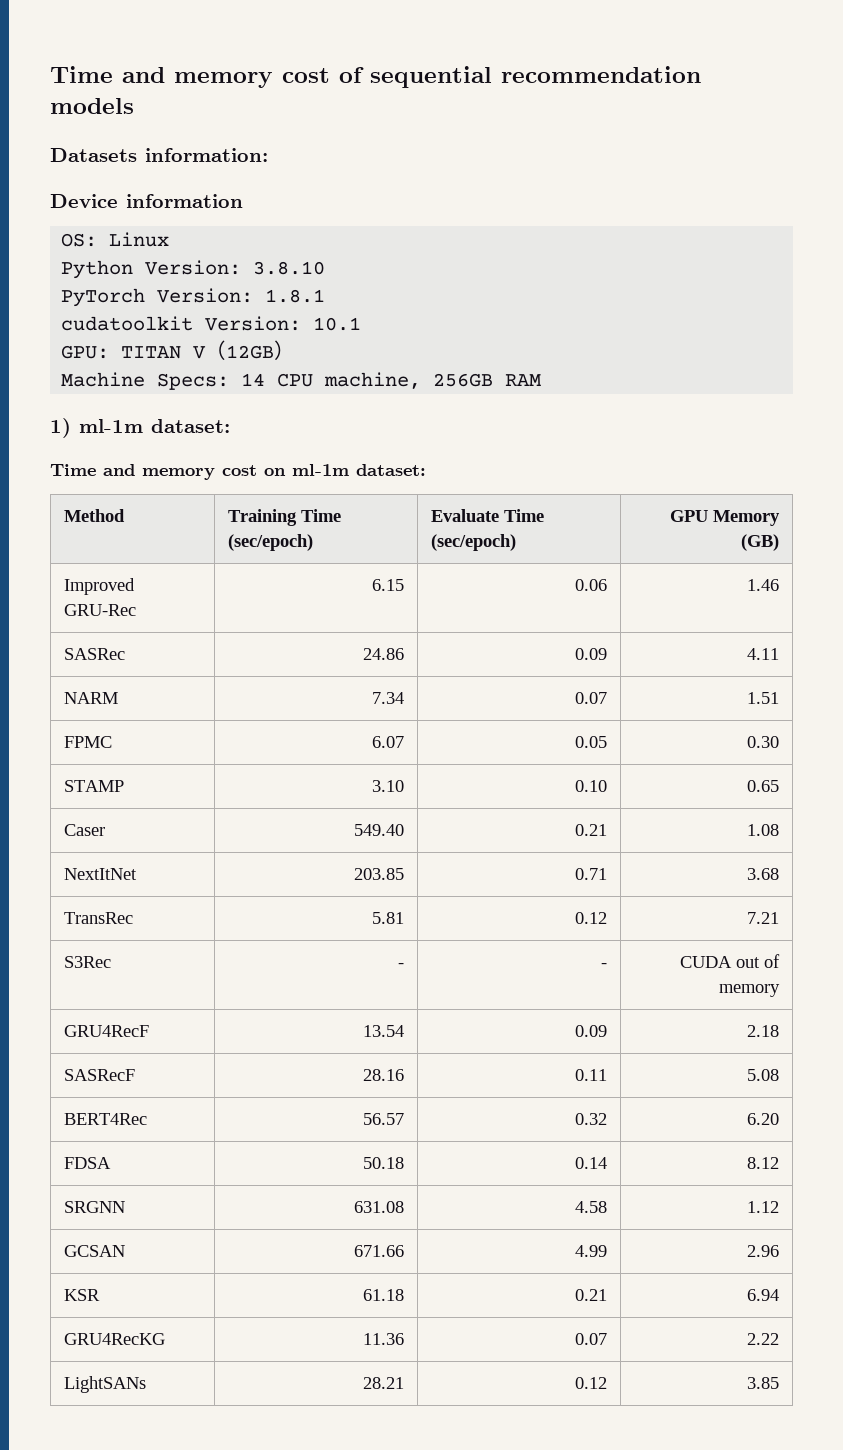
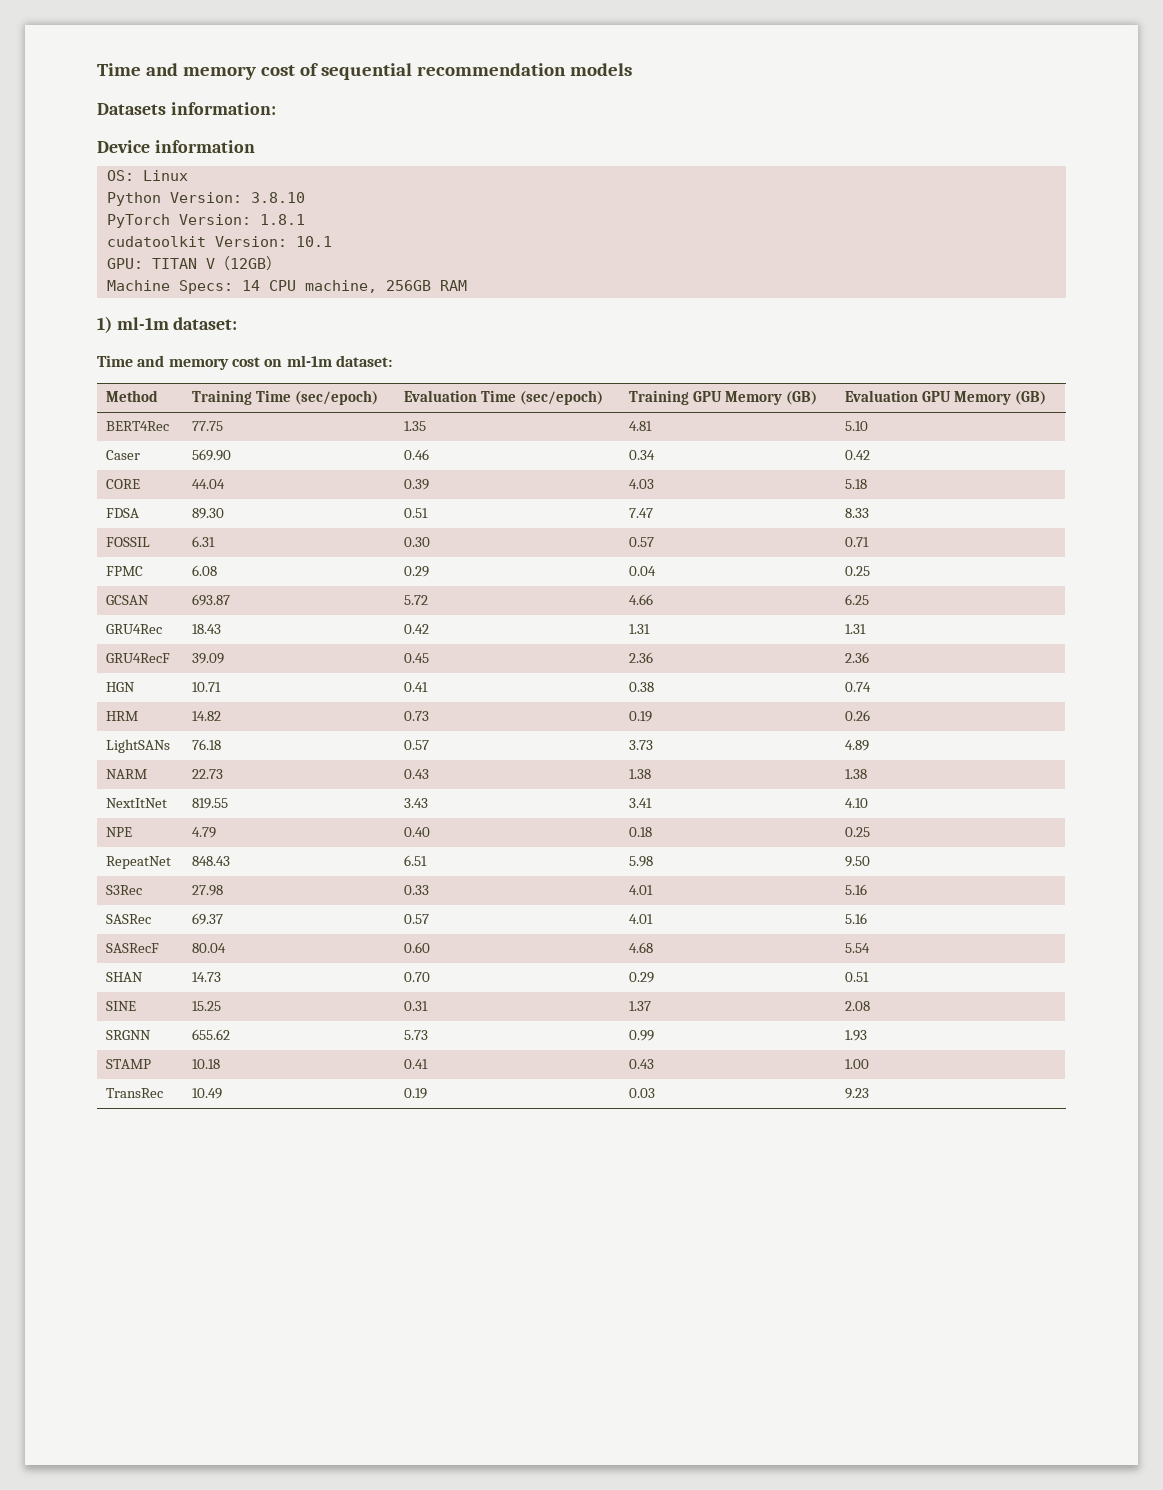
[430,509,544,522] [430,534,516,551] [670,510,781,526] [741,534,780,551] [63,578,135,595] [63,604,136,616] [372,579,405,591] [575,579,608,591] [747,579,780,591] [63,648,125,660] [363,648,405,660] [575,648,608,660] [747,648,780,660] [63,692,118,704] [372,692,405,704] [575,692,608,704] [747,692,780,704] [63,736,112,748] [372,736,405,748] [575,736,608,748] [747,736,780,748] [63,780,124,792] [372,780,405,792] [575,780,608,792] [747,780,780,792] [63,824,105,836] [354,824,405,836] [575,824,608,836] [747,824,780,836] [63,868,137,880] [354,868,405,880] [575,868,608,880] [747,868,780,880] [63,912,133,924] [372,912,405,924] [575,912,608,924] [747,912,780,924] [63,956,111,968] [398,963,405,968] [601,963,608,968] [680,954,781,968] [719,984,781,997] [63,1025,149,1037] [363,1025,405,1037] [575,1025,608,1037] [747,1025,780,1037] [63,1069,135,1081] [363,1069,405,1081] [575,1069,608,1081] [747,1069,780,1081] [63,1113,147,1125] [363,1113,405,1125] [575,1113,608,1125] [747,1113,780,1125] [63,1157,111,1169] [363,1157,405,1169] [575,1157,608,1169] [747,1157,780,1169] [63,1201,125,1213] [354,1201,405,1213] [575,1201,608,1213] [747,1201,780,1213] [63,1245,125,1257] [354,1245,405,1257] [575,1245,608,1257] [747,1245,780,1257] [63,1289,100,1301] [363,1289,405,1301] [575,1289,608,1301] [747,1289,780,1301] [63,1333,165,1345] [363,1333,405,1345] [575,1333,608,1345] [747,1333,780,1345] [63,1376,146,1393] [363,1377,405,1389] [575,1377,608,1389] [747,1377,780,1389] Evaluate Time (sec/epoch) | GPU Memory (GB) // Improved GRU-Rec | 6.15 | 0.06 | 1.46 // SASRec | 24.86 | 0.09 | 4.11 // NARM | 7.34 | 0.07 | 1.51 // FPMC | 6.07 | 0.05 | 0.30 // STAMP | 3.10 | 0.10 | 0.65 // Caser | 549.40 | 0.21 | 1.08 // NextItNet | 203.85 | 0.71 | 3.68 // TransRec | 5.81 | 0.12 | 7.21 // S3Rec | - | - | CUDA out of memory // GRU4RecF | 13.54 | 0.09 | 2.18 // SASRecF | 28.16 | 0.11 | 5.08 // BERT4Rec | 56.57 | 0.32 | 6.20 // FDSA | 50.18 | 0.14 | 8.12 // SRGNN | 631.08 | 4.58 | 1.12 // GCSAN | 671.66 | 4.99 | 2.96 // KSR | 61.18 | 0.21 | 6.94 // GRU4RecKG | 11.36 | 0.07 | 2.22 // LightSANs | 28.21 | 0.12 | 3.85 -> [404,390,603,405] [629,390,817,405] [845,390,1046,405] [106,421,170,431] [192,421,224,431] [404,421,427,431] [629,421,653,431] [845,421,869,431] [106,450,141,460] [192,449,232,461] [404,449,430,460] [629,450,656,460] [845,450,871,460] [106,479,141,489] [192,479,226,489] [404,479,430,490] [629,479,655,489] [845,479,868,489] [106,508,140,518] [192,508,225,519] [404,508,429,518] [629,508,654,518] [845,508,870,518] [106,537,151,547] [192,536,216,547] [404,537,431,547] [629,537,655,547] [845,537,870,547] [106,566,144,576] [192,565,218,576] [404,566,430,577] [629,566,657,576] [845,566,871,576] [106,595,150,605] [192,594,231,606] [404,595,429,605] [629,594,654,605] [845,594,870,605] [106,624,163,634] [192,624,222,634] [404,624,430,634] [629,624,651,634] [845,624,867,634] [106,653,171,663] [192,653,225,664] [404,653,430,663] [629,652,654,663] [845,652,870,663] [106,682,136,692] [192,682,222,692] [404,682,429,692] [629,682,655,692] [845,682,872,692] [106,711,139,721] [192,711,222,721] [404,711,430,721] [629,711,653,722] [845,710,871,721] [106,739,171,753] [192,739,222,750] [404,740,430,750] [629,740,654,750] [845,740,870,751] [106,769,148,779] [192,769,224,779] [404,769,430,779] [629,769,652,779] [845,769,868,779] [106,798,168,808] [192,798,229,809] [404,798,429,808] [629,798,653,808] [845,798,869,808] [106,827,133,837] [192,827,217,838] [404,827,431,837] [629,827,653,837] [845,827,871,837] [106,856,172,869] [192,856,231,866] [404,855,428,866] [629,856,654,867] [845,856,871,867] [106,885,143,895] [192,885,224,896] [404,885,430,895] [629,885,654,895] [845,884,868,895] [106,914,152,924] [192,913,224,925] [404,914,430,924] [629,914,654,924] [845,913,868,924] [106,943,160,953] [192,943,227,953] [404,942,431,953] [629,942,654,953] [845,943,871,953] [106,972,144,982] [192,972,222,982] [404,972,431,982] [629,972,655,983] [845,972,870,982] [106,1001,137,1011] [192,1001,222,1011] [404,1001,429,1011] [629,1001,652,1011] [845,1001,871,1011] [106,1030,152,1040] [192,1029,231,1040] [404,1030,429,1040] [629,1030,655,1041] [845,1030,868,1041] [106,1059,152,1069] [192,1059,221,1069] [404,1059,429,1069] [629,1059,655,1069] [845,1059,870,1069] [106,1088,164,1098] [192,1088,223,1099] [404,1088,428,1099] [629,1088,656,1098] [845,1088,870,1099] Evaluation Time (sec/epoch) | Training GPU Memory (GB) | Evaluation GPU Memory (GB) // BERT4Rec | 77.75 | 1.35 | 4.81 | 5.10 // Caser | 569.90 | 0.46 | 0.34 | 0.42 // CORE | 44.04 | 0.39 | 4.03 | 5.18 // FDSA | 89.30 | 0.51 | 7.47 | 8.33 // FOSSIL | 6.31 | 0.30 | 0.57 | 0.71 // FPMC | 6.08 | 0.29 | 0.04 | 0.25 // GCSAN | 693.87 | 5.72 | 4.66 | 6.25 // GRU4Rec | 18.43 | 0.42 | 1.31 | 1.31 // GRU4RecF | 39.09 | 0.45 | 2.36 | 2.36 // HGN | 10.71 | 0.41 | 0.38 | 0.74 // HRM | 14.82 | 0.73 | 0.19 | 0.26 // LightSANs | 76.18 | 0.57 | 3.73 | 4.89 // NARM | 22.73 | 0.43 | 1.38 | 1.38 // NextItNet | 819.55 | 3.43 | 3.41 | 4.10 // NPE | 4.79 | 0.40 | 0.18 | 0.25 // RepeatNet | 848.43 | 6.51 | 5.98 | 9.50 // S3Rec | 27.98 | 0.33 | 4.01 | 5.16 // SASRec | 69.37 | 0.57 | 4.01 | 5.16 // SASRecF | 80.04 | 0.60 | 4.68 | 5.54 // SHAN | 14.73 | 0.70 | 0.29 | 0.51 // SINE | 15.25 | 0.31 | 1.37 | 2.08 // SRGNN | 655.62 | 5.73 | 0.99 | 1.93 // STAMP | 10.18 | 0.41 | 0.43 | 1.00 // TransRec | 10.49 | 0.19 | 0.03 | 9.23

